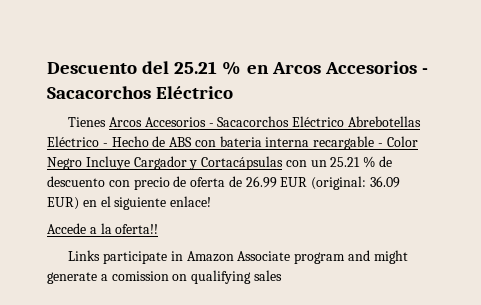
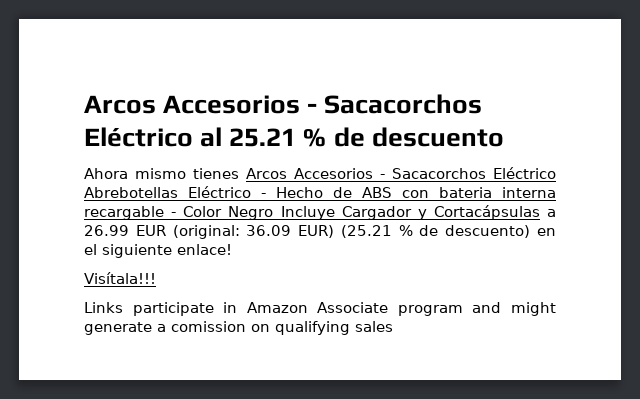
[47,61,428,75] [47,86,234,99] [68,117,107,127] Descuento del 25.21 % en Arcos Accesorios - Sacacorchos Eléctrico // Tienes -> [84,94,483,114] [84,127,504,147] [84,168,239,179] Arcos Accesorios - Sacacorchos Eléctrico al 25.21 % de descuento // Ahora mismo tienes
[285,156,393,168] [47,176,242,190] con un 25.21 % de descuento con precio de oferta de -> [547,209,556,217] a
(79, 203) none -> [340,225,531,238] (25.21 % de descuento)
[47,223,159,234] Accede a la oferta!! -> [84,272,156,284] Visítala!!!

